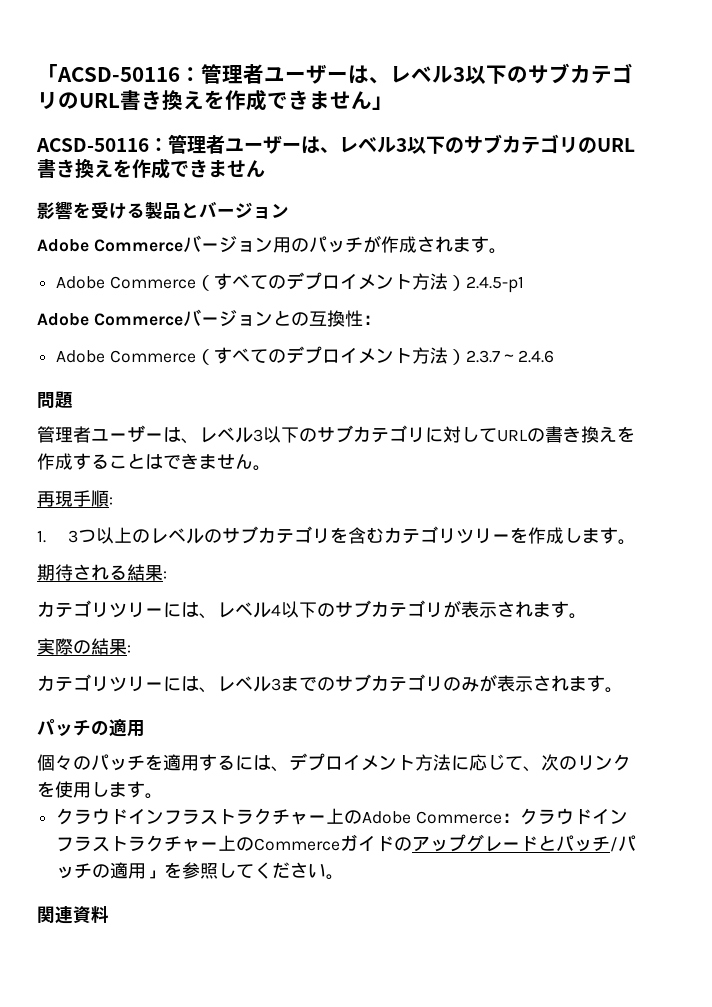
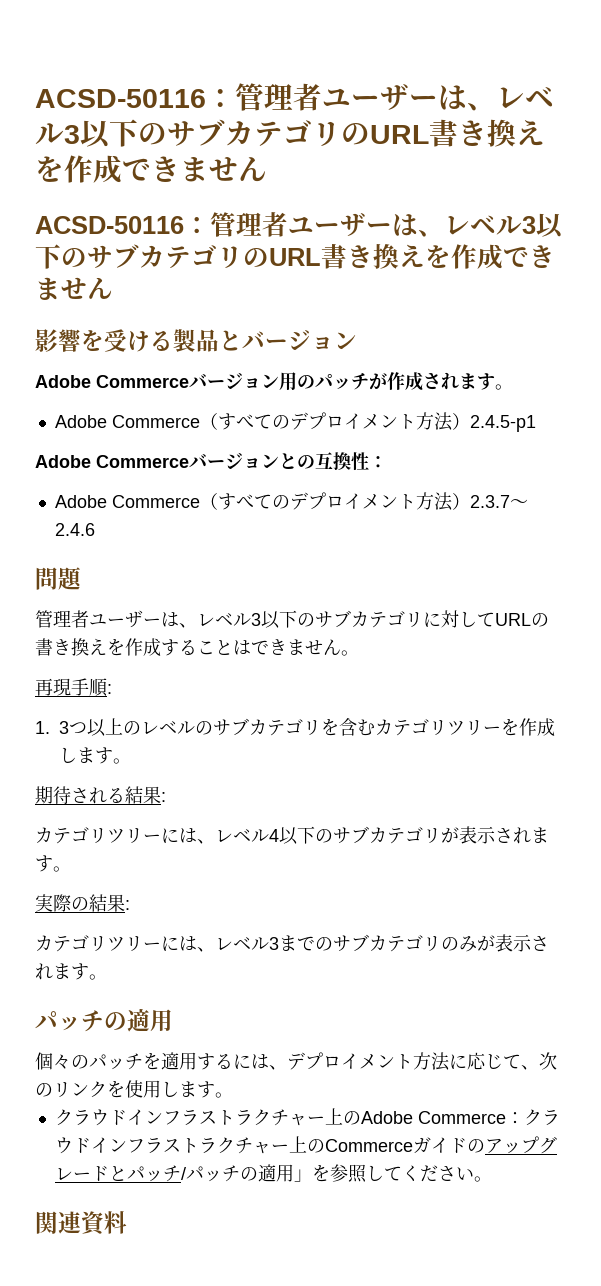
[37,64,58,82] 「 -> (35, 98) none
[372,96,393,110] 」 -> (267, 169) none

